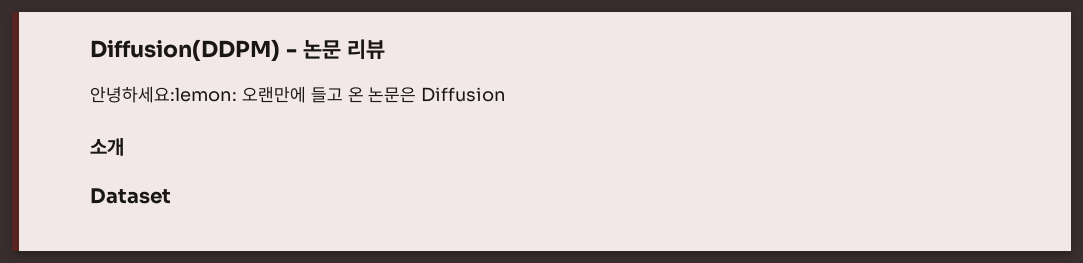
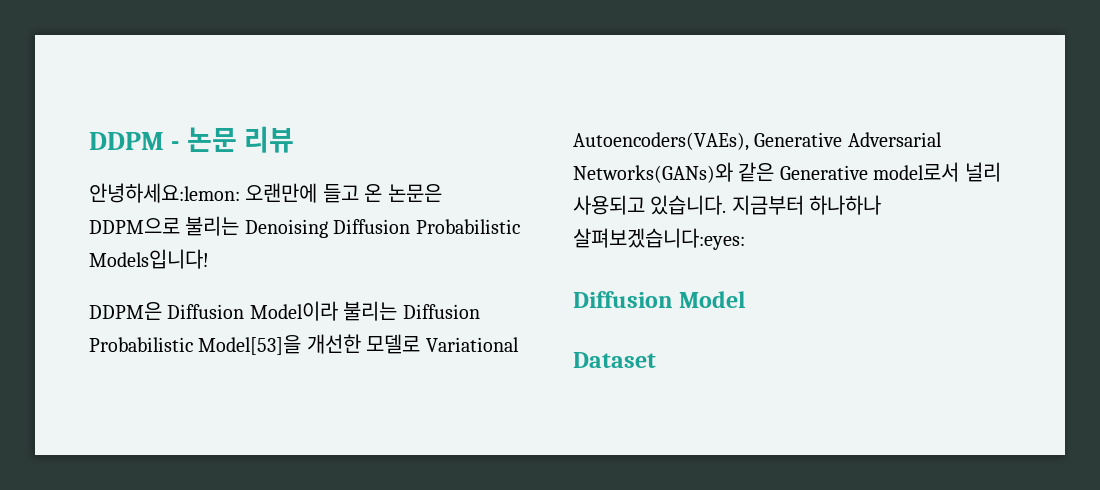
[90,39,280,62] Diffusion(DDPM) -> [89,132,164,150] DDPM
[421,87,507,102] [90,138,124,156] Diffusion // 소개 -> [89,216,520,238] [89,249,209,269] [89,301,480,321] [89,334,519,355] [573,132,942,151] [573,162,1001,183] [573,195,882,215] [573,228,745,250] [573,291,746,308] DDPM으로 불리는 Denoising Diffusion Probabilistic Models입니다! // DDPM은 Diffusion Model이라 불리는 Diffusion Probabilistic Model[53]을 개선한 모델로 Variational Autoencoders(VAEs), Generative Adversarial Networks(GANs)와 같은 Generative model로서 널리 사용되고 있습니다. 지금부터 하나하나 살펴보겠습니다:eyes: // Diffusion Model

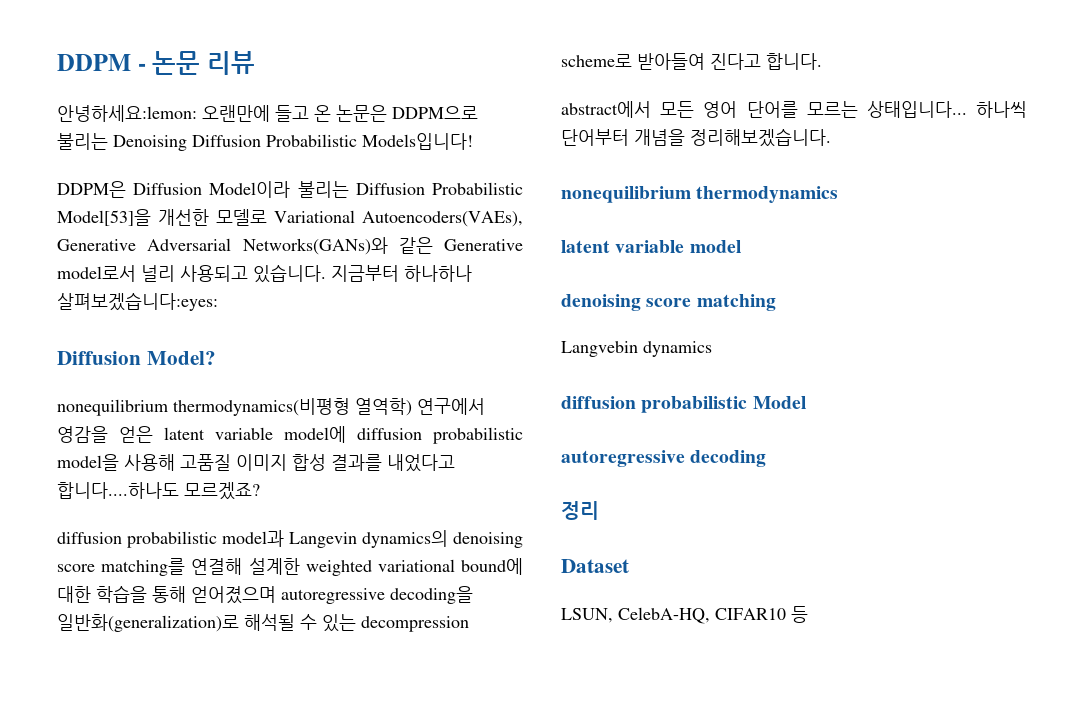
[679,291,746,308] [573,352,656,368] Model // Dataset -> [146,351,216,365] [57,398,485,416] [57,426,523,444] [57,454,455,472] [57,482,260,500] [57,530,523,548] [57,558,523,576] [57,585,473,604] [57,614,469,632] [561,53,822,70] [561,101,1027,118] [561,128,831,147] [561,186,839,203] [561,240,741,253] [561,294,776,311] [561,341,712,357] [561,396,806,413] [561,450,767,467] [561,501,599,520] [561,559,629,573] [561,606,808,624] Model? // nonequilibrium thermodynamics(비평형 열역학) 연구에서 영감을 얻은 latent variable model에 diffusion probabilistic model을 사용해 고품질 이미지 합성 결과를 내었다고 합니다....하나도 모르겠죠? // diffusion probabilistic model과 Langevin dynamics의 denoising score matching를 연결해 설계한 weighted variational bound에 대한 학습을 통해 얻어졌으며 autoregressive decoding을 일반화(generalization)로 해석될 수 있는 decompression scheme로 받아들여 진다고 합니다. // abstract에서 모든 영어 단어를 모르는 상태입니다... 하나씩 단어부터 개념을 정리해보겠습니다. // nonequilibrium thermodynamics // latent variable model // denoising score matching // Langvebin dynamics // diffusion probabilistic Model // autoregressive decoding // 정리 // Dataset // LSUN, CelebA-HQ, CIFAR10 등

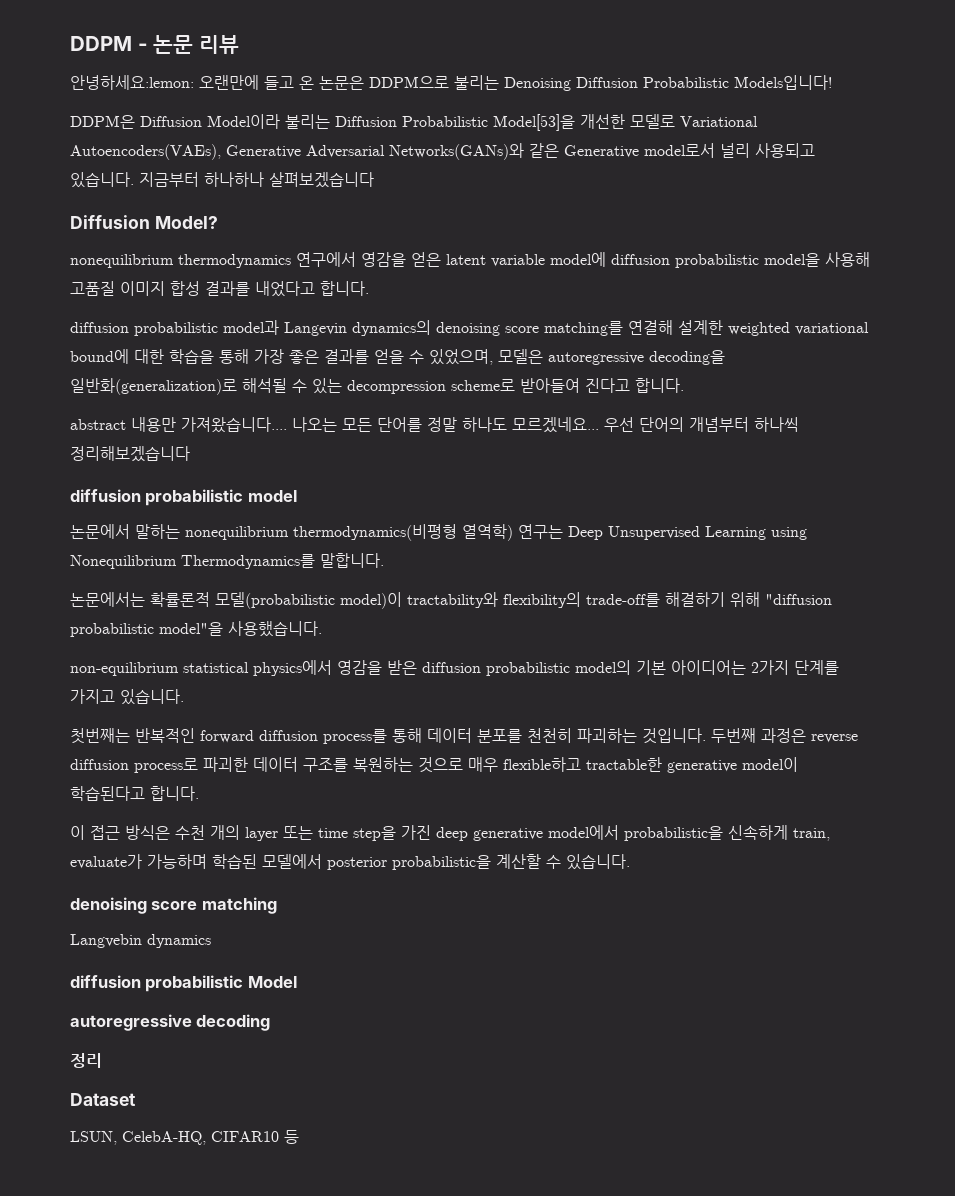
[57,292,218,311] 살펴보겠습니다:eyes: -> [269,172,374,188] 살펴보겠습니다
[173,398,412,416] thermodynamics(비평형 열역학) -> [178,254,291,268] thermodynamics
[57,482,260,500] 합니다....하나도 모르겠죠? -> [320,281,369,296] 합니다.
[191,586,276,604] 얻어졌으며 -> [254,349,543,365] 가장 좋은 결과를 얻을 수 있었으며, 모델은
[561,101,1027,118] [561,128,831,147] [561,186,839,203] [561,240,741,253] abstract에서 모든 영어 단어를 모르는 상태입니다... 하나씩 단어부터 개념을 정리해보겠습니다. // nonequilibrium thermodynamics // latent variable model -> [70,417,799,433] [70,446,190,462] [70,489,297,506] [70,524,807,541] [70,553,384,569] [70,592,832,609] [70,621,322,637] [70,660,839,676] [70,689,184,705] [70,728,858,744] [70,757,798,773] [70,786,199,801] [70,825,830,841] [70,854,630,870] abstract 내용만 가져왔습니다.... 나오는 모든 단어를 정말 하나도 모르겠네요... 우선 단어의 개념부터 하나씩 정리해보겠습니다 // diffusion probabilistic model // 논문에서 말하는 nonequilibrium thermodynamics(비평형 열역학) 연구는 Deep Unsupervised Learning using Nonequilibrium Thermodynamics를 말합니다. // 논문에서는 확률론적 모델(probabilistic model)이 tractability와 flexibility의 trade-off를 해결하기 위해 "diffusion probabilistic model"을 사용했습니다. // non-equilibrium statistical physics에서 영감을 받은 diffusion probabilistic model의 기본 아이디어는 2가지 단계를 가지고 있습니다. // 첫번째는 반복적인 forward diffusion process를 통해 데이터 분포를 천천히 파괴하는 것입니다. 두번째 과정은 reverse diffusion process로 파괴한 데이터 구조를 복원하는 것으로 매우 flexible하고 tractable한 generative model이 학습된다고 합니다. // 이 접근 방식은 수천 개의 layer 또는 time step을 가진 deep generative model에서 probabilistic을 신속하게 train, evaluate가 가능하며 학습된 모델에서 posterior probabilistic을 계산할 수 있습니다.

